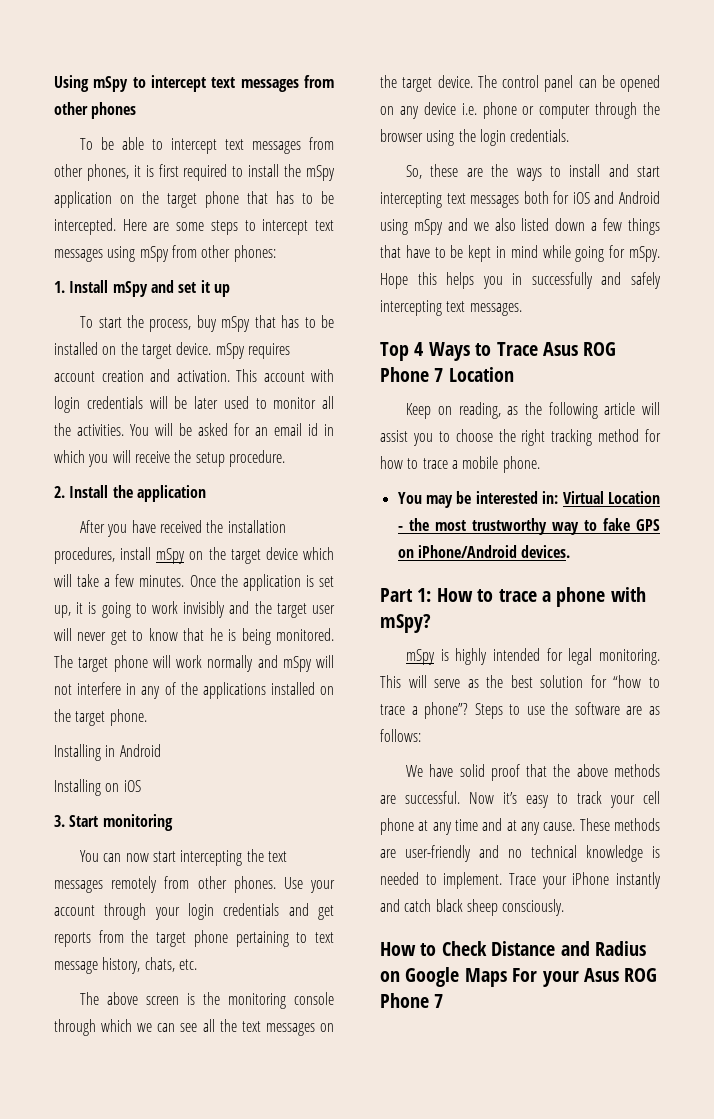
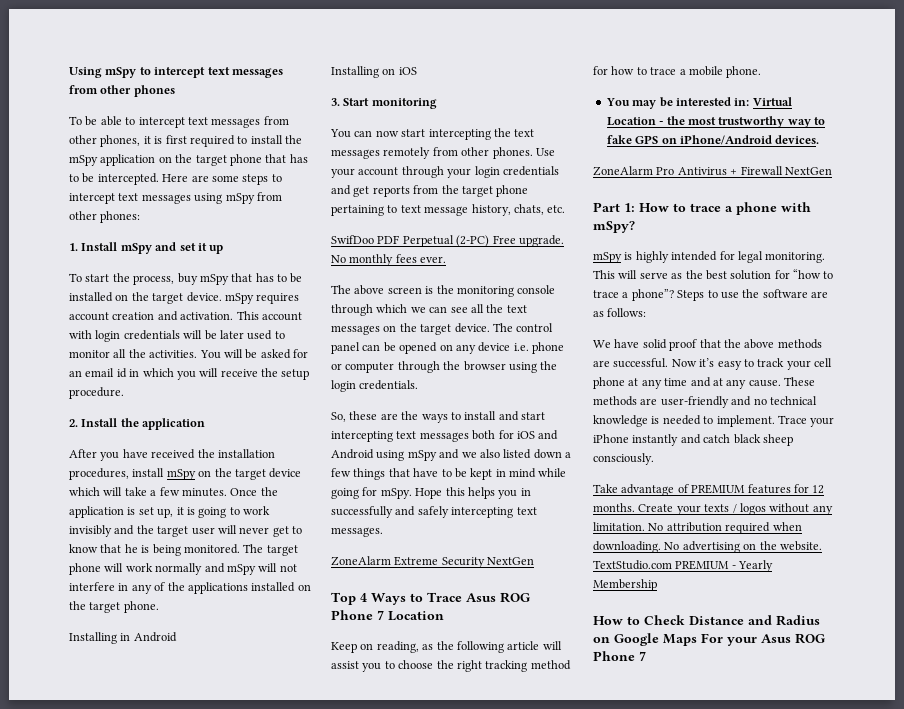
(197, 964) none -> [331,235,564,247] [331,254,447,266] // SwifDoo PDF Perpetual (2-PC) Free upgrade. No monthly fees ever.
(522, 309) none -> [331,556,535,568] // ZoneAlarm Extreme Security NextGen
(571, 551) none -> [593,166,832,176] // ZoneAlarm Pro Antivirus + Firewall NextGen
(565, 907) none -> [593,484,825,496] [593,503,833,515] [593,522,802,534] [593,541,822,553] [593,560,774,572] [593,579,657,591] // Take advantage of PREMIUM features for 12 months. Create your texts / logos without any limitation. No attribution required when downloading. No advertising on the website. TextStudio.com PREMIUM - Yearly Membership

